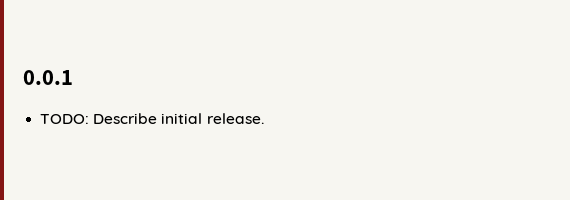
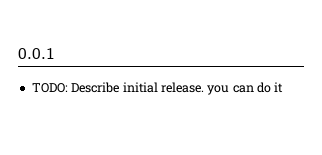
(264, 118) none -> [207,82,284,95] you can do it

